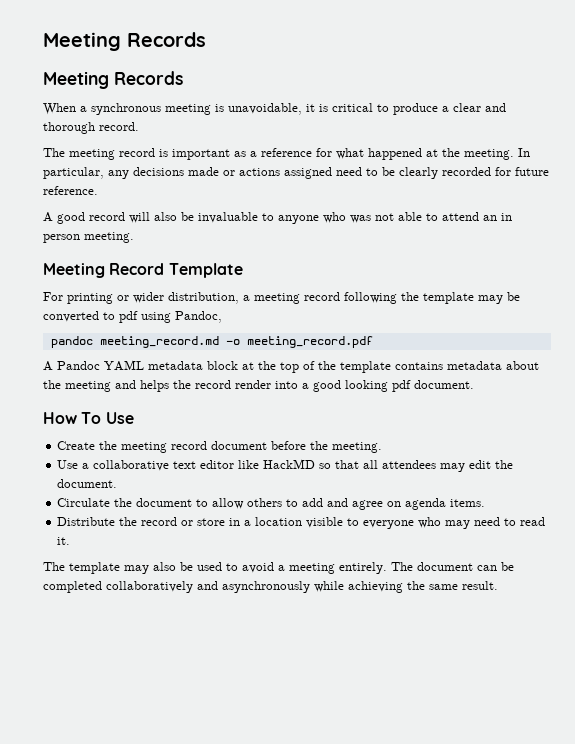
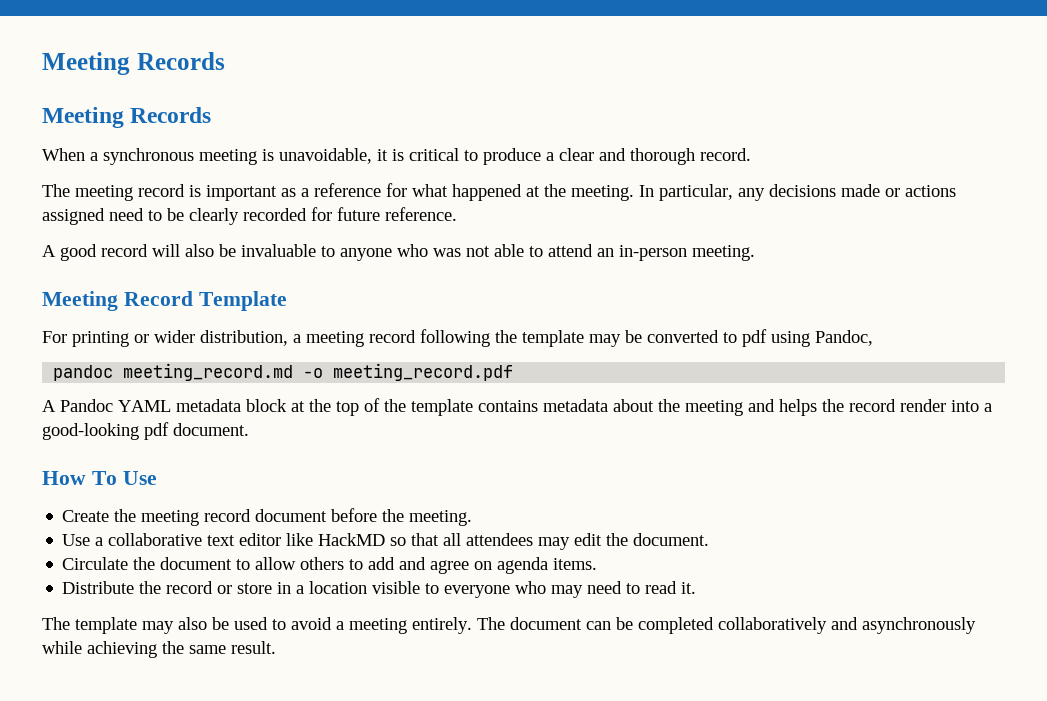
[501,213,512,221] [43,234,80,243] in person -> [619,245,687,261] in-person
[313,380,388,392] good looking -> [42,423,139,440] good-looking

